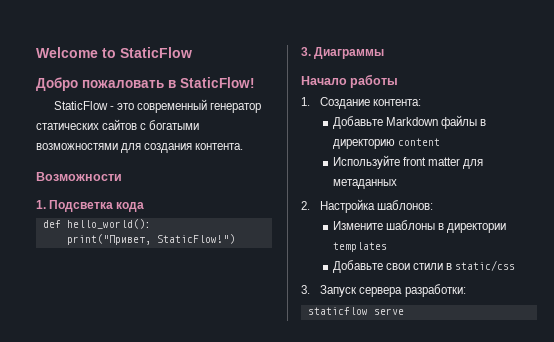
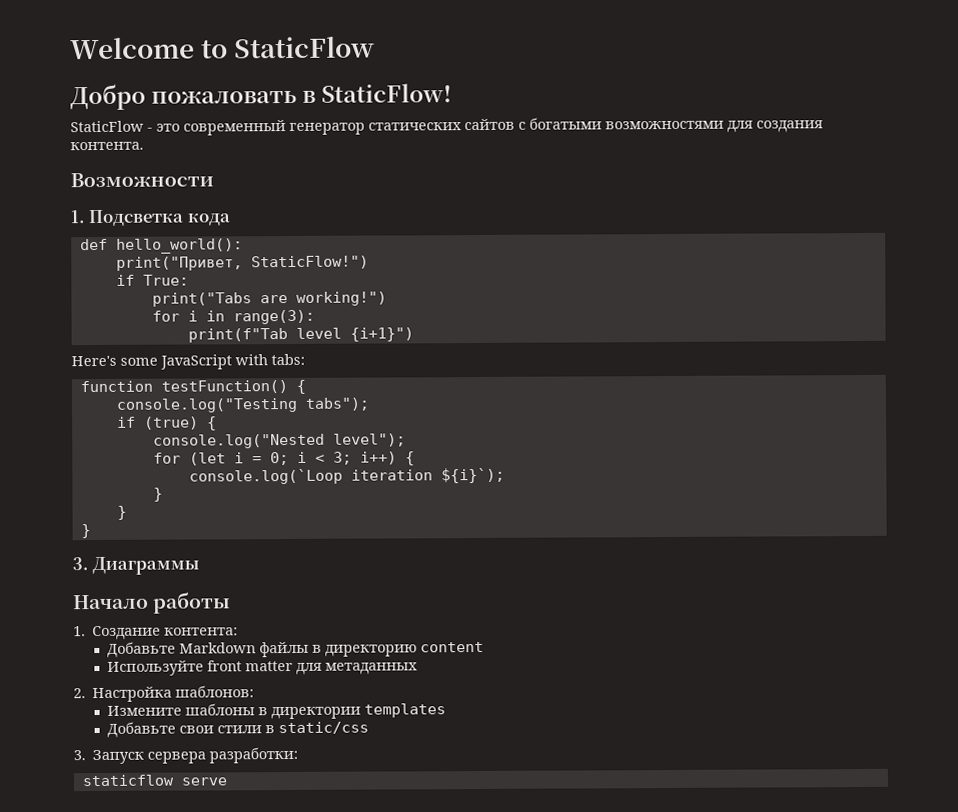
(235, 239) none -> [115,274,189,286] [151,291,387,307] [151,309,315,325] [187,327,414,343] [71,353,305,370] [79,379,306,394] [115,397,370,413] [116,416,217,431] [152,433,406,449] [152,451,415,466] [188,467,505,485] [152,487,163,502] [116,505,127,520] [80,524,91,539] // if True: // print("Tabs are working!") // for i in range(3): // print(f"Tab level {i+1}") // Here's some JavaScript with tabs: // function testFunction() { // console.log("Testing tabs"); // if (true) { // console.log("Nested level"); // for (let i = 0; i < 3; i++) { // console.log(`Loop iteration ${i}`); // } // } // }

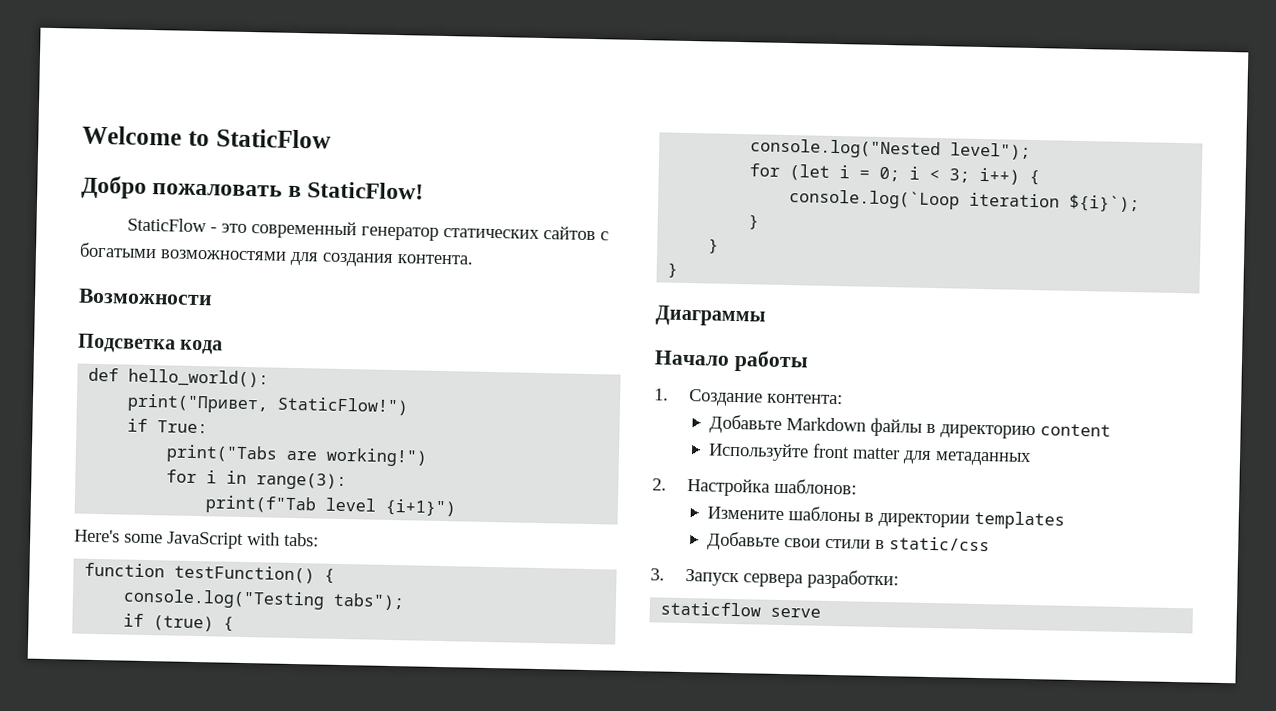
[70,210,86,224] 1. -> (212, 297) none
[72,557,89,571] 3. -> (679, 270) none

